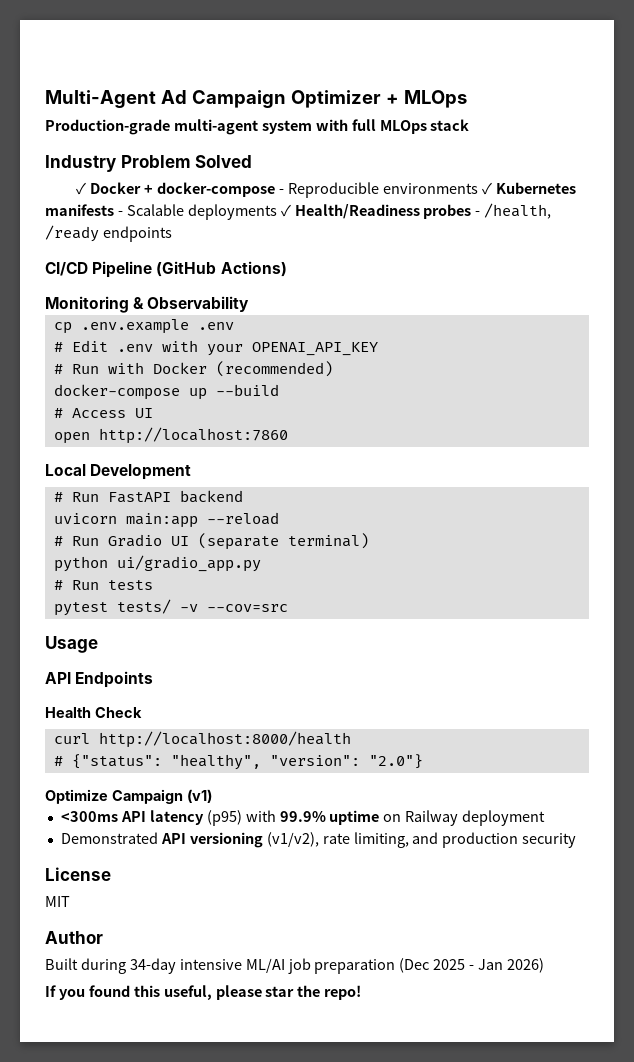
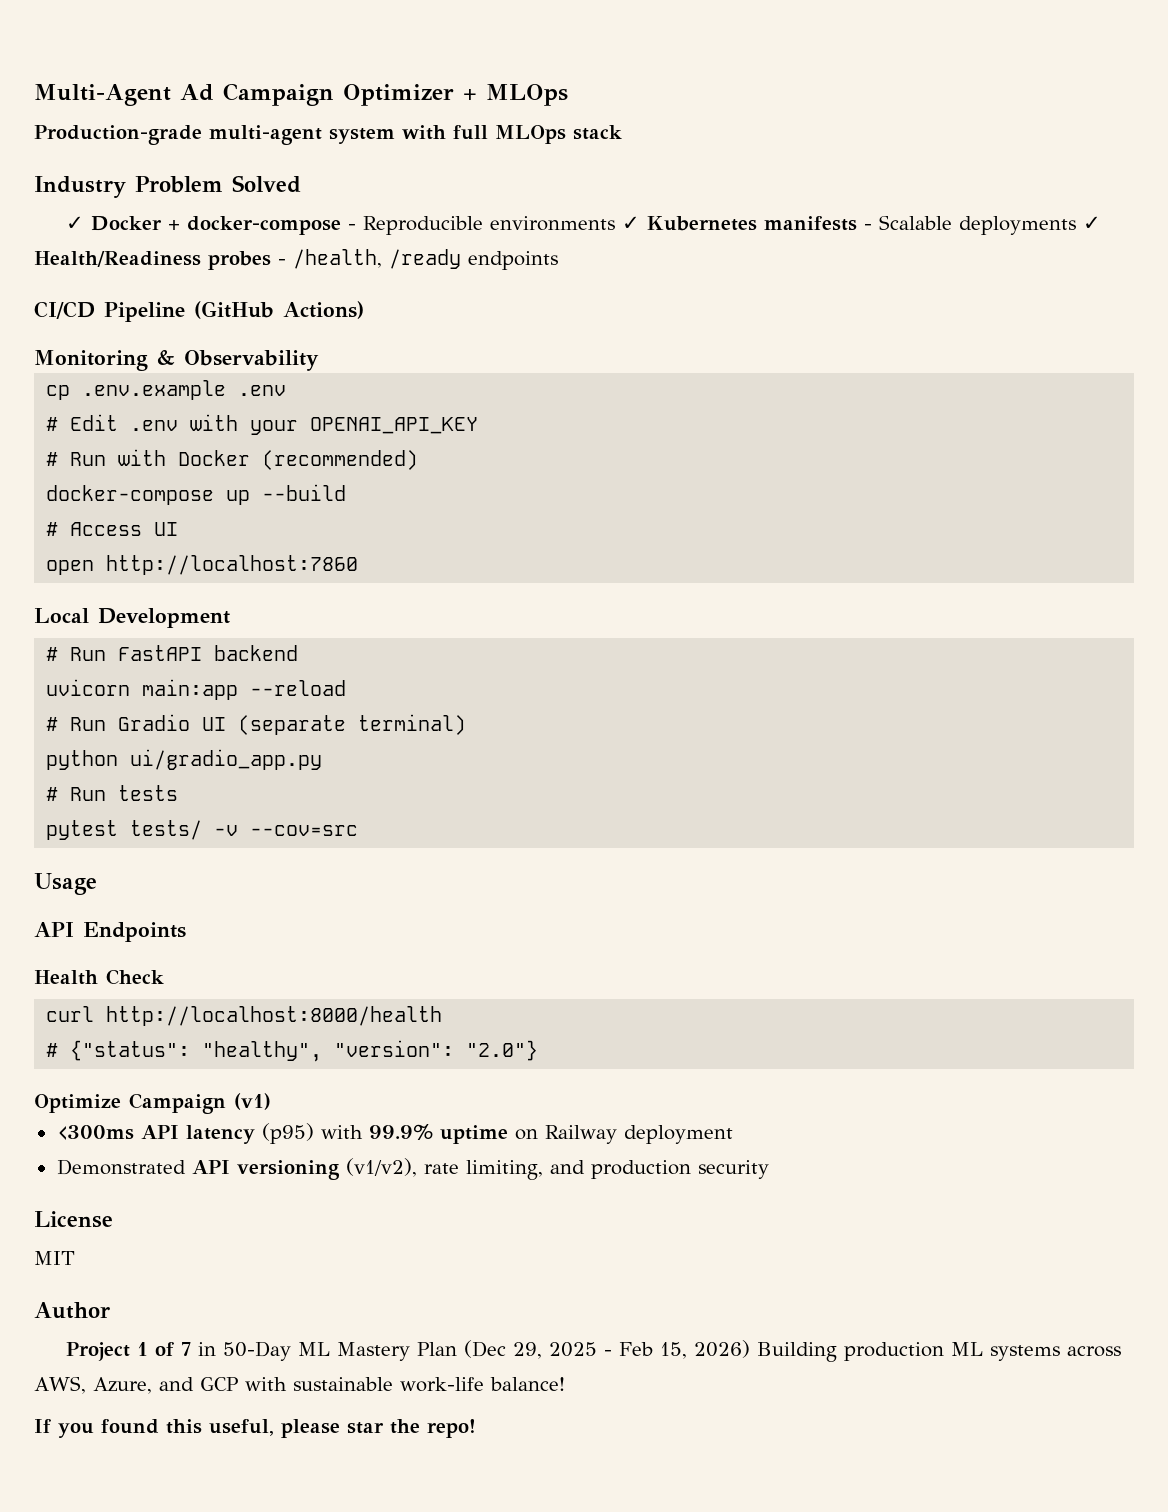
[45,958,545,974] Built during 34-day intensive ML/AI job preparation (Dec 2025 - Jan 2026) -> [65,1340,1121,1362] [34,1376,565,1394] Project 1 of 7 in 50-Day ML Mastery Plan (Dec 29, 2025 - Feb 15, 2026) Building production ML systems across AWS, Azure, and GCP with sustainable work-life balance!

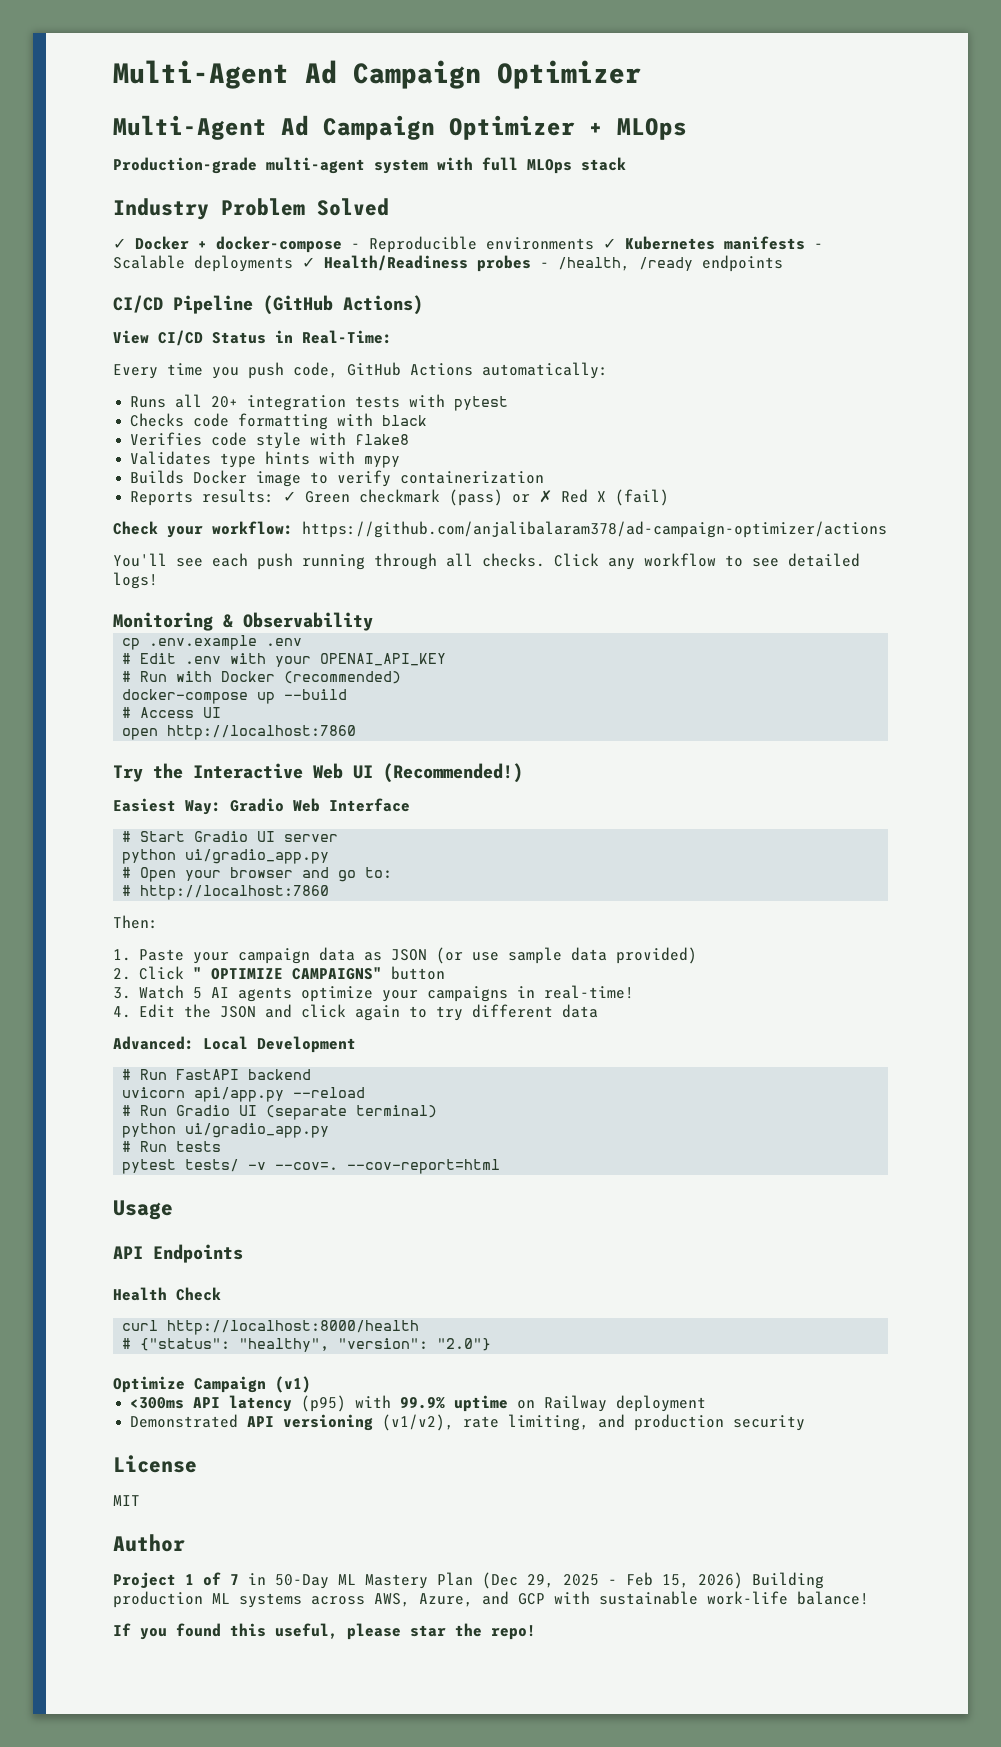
[34,83,454,106] Multi-Agent Ad Campaign Optimizer -> [113,60,641,89] [113,115,575,140] Multi-Agent Ad Campaign Optimizer // Multi-Agent Ad Campaign Optimizer
(364, 310) none -> [113,330,392,346] [113,362,608,379] [130,394,509,411] [130,413,428,430] [130,432,410,449] [130,451,401,468] [130,470,545,487] [130,489,670,506] [113,521,887,538] [113,553,860,570] [113,572,158,589] // View CI/CD Status in Real-Time: // Every time you push code, GitHub Actions automatically: // Runs all 20+ integration tests with pytest // Checks code formatting with black // Verifies code style with flake8 // Validates type hints with mypy // Builds Docker image to verify containerization // Reports results: ✓ Green checkmark (pass) or ✗ Red X (fail) // Check your workflow: https://github.com/anjalibalaram378/ad-campaign-optimizer/actions // You'll see each push running through all checks. Click any workflow to see detailed logs!
(359, 565) none -> [113,763,523,783] [113,798,410,815] [122,831,339,842] [122,849,330,864] [122,867,393,882] [122,885,330,900] [113,915,158,929] [113,947,698,964] [113,966,446,980] [113,985,635,1002] [113,1004,599,1021] [113,1036,194,1050] Try the Interactive Web UI (Recommended!) // Easiest Way: Gradio Web Interface // # Start Gradio UI server // python ui/gradio_app.py // # Open your browser and go to: // # http://localhost:7860 // Then: // 1. Paste your campaign data as JSON (or use sample data provided) // 2. Click " OPTIMIZE CAMPAIGNS" button // 3. Watch 5 AI agents optimize your campaigns in real-time! // 4. Edit the JSON and click again to try different data // Advanced:
[142,679,239,700] main:app -> [194,1087,285,1102] api/app.py
[250,825,359,836] --cov=src -> [275,1159,501,1174] --cov=. --cov-report=html

